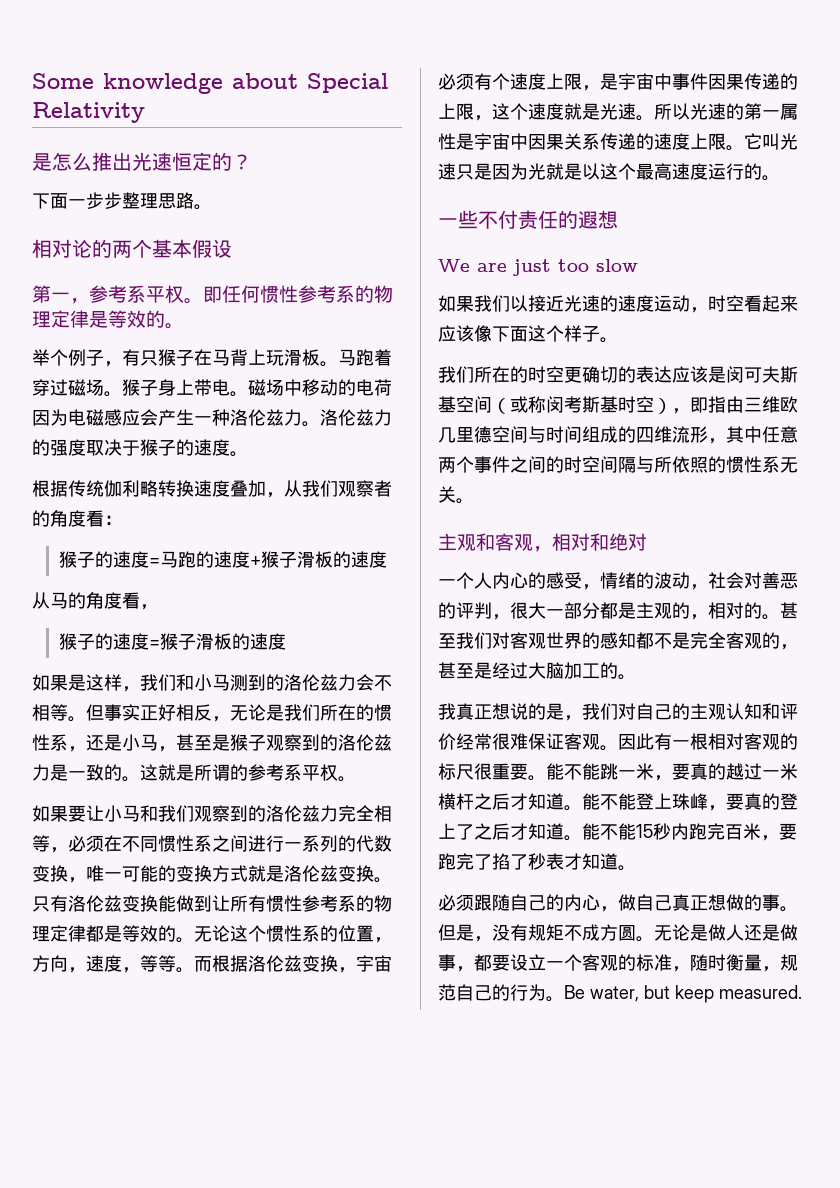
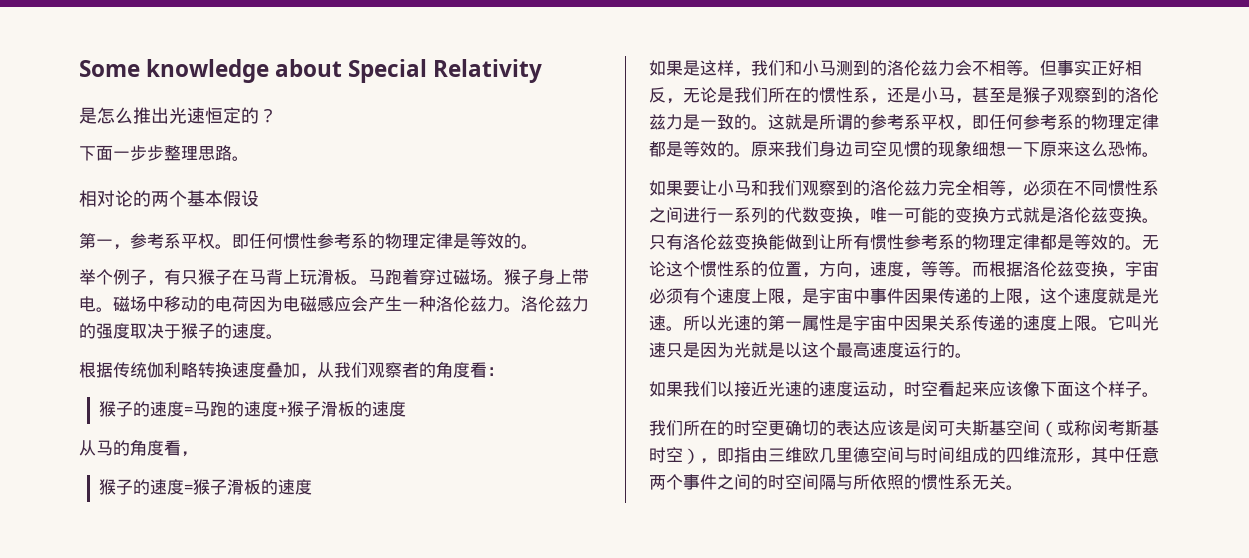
(338, 772) none -> [955,114,1159,131] [649,140,1142,157] ，即任何参考系的物理定律都是等效的。原来我们身边司空见惯的现象细想一下原来这么恐怖
[438,210,618,230] [438,259,638,276] // 一些不付责任的遐想 // We are just too slow -> (972, 355) none
[438,533,647,552] [438,572,798,590] [438,602,798,620] [438,632,798,650] [438,662,636,680] [438,703,798,721] [438,733,798,751] [438,763,798,781] [438,793,798,811] [438,823,797,841] [438,853,636,871] [438,894,798,912] [438,924,798,942] [438,954,798,972] [438,984,802,1003] // 主观和客观，相对和绝对 // 一个人内心的感受，情绪的波动，社会对善恶的评判，很大一部分都是主观的，相对的。甚至我们对客观世界的感知都不是完全客观的，甚至是经过大脑加工的。 // 我真正想说的是，我们对自己的主观认知和评价经常很难保证客观。因此有一根相对客观的标尺很重要。能不能跳一米，要真的越过一米横杆之后才知道。能不能登上珠峰，要真的登上了之后才知道。能不能15秒内跑完百米，要跑完了掐了秒表才知道。 // 必须跟随自己的内心，做自己真正想做的事。但是，没有规矩不成方圆。无论是做人还是做事，都要设立一个客观的标准，随时衡量，规范自己的行为。Be water, but keep measured. -> (1023, 487) none

